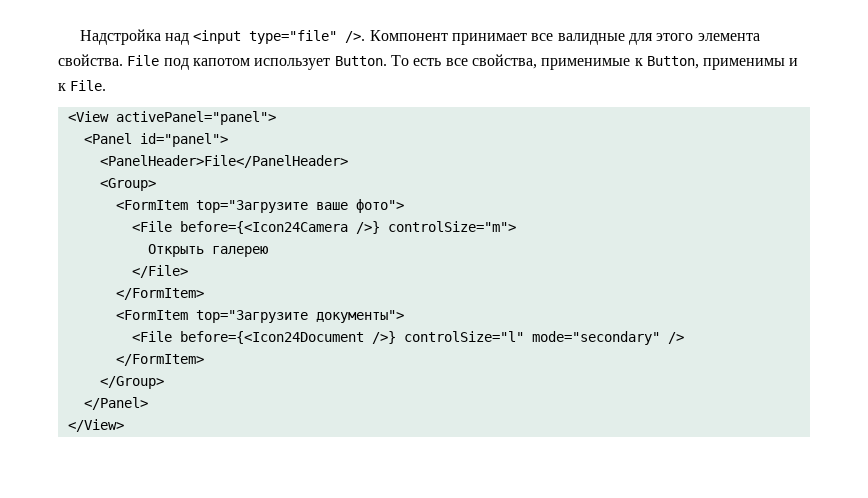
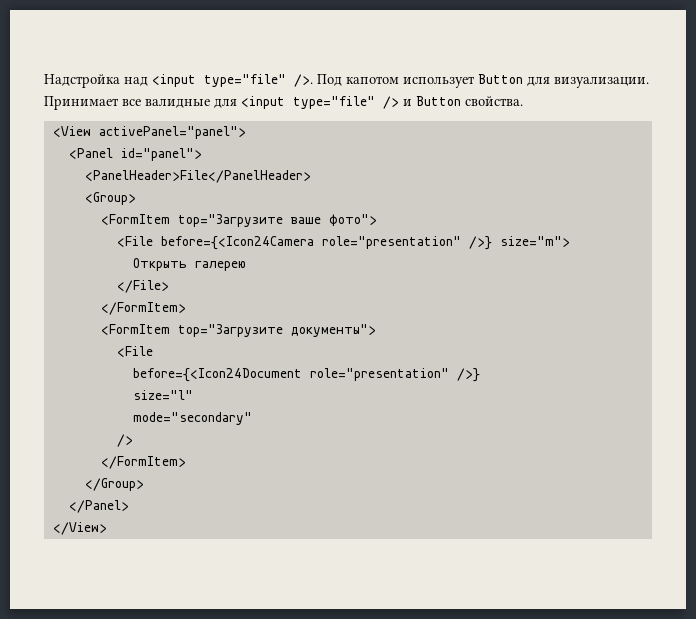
[369,30,760,45] [58,54,799,70] [58,80,107,91] Компонент принимает все валидные для этого элемента свойства. File под капотом использует Button. То есть все свойства, применимые к Button, применимы и к File. -> [317,74,649,88] [44,96,523,110] Под капотом использует Button для визуализации. Принимает все валидные для <input type="file" /> и Button свойства.
[355,221,516,234] />} controlSize="m"> -> [321,236,570,250] role="presentation" />} size="m">
[179,331,524,344] before={<Icon24Document />} controlSize="l" -> [132,368,480,382] [132,390,193,400] // before={<Icon24Document role="presentation" />} // size="l" //
(660, 338) none -> (252, 418) //

